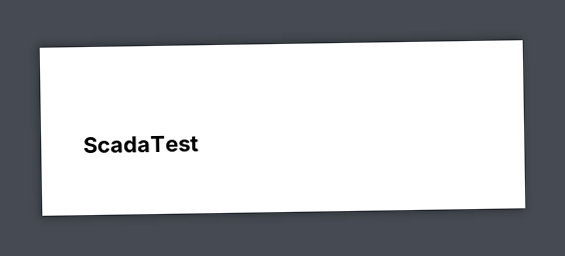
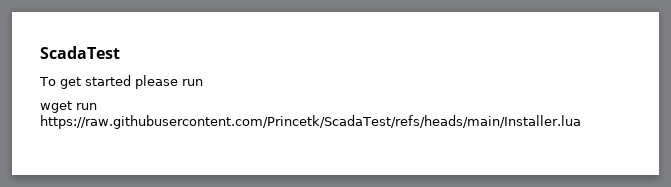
(199, 144) none -> [39,75,203,89] [40,101,97,113] [40,115,581,129] // To get started please run // wget run https://raw.githubusercontent.com/Princetk/ScadaTest/refs/heads/main/Installer.lua

